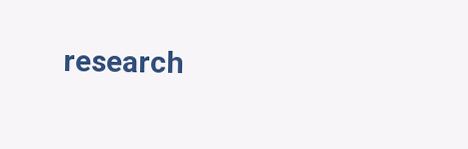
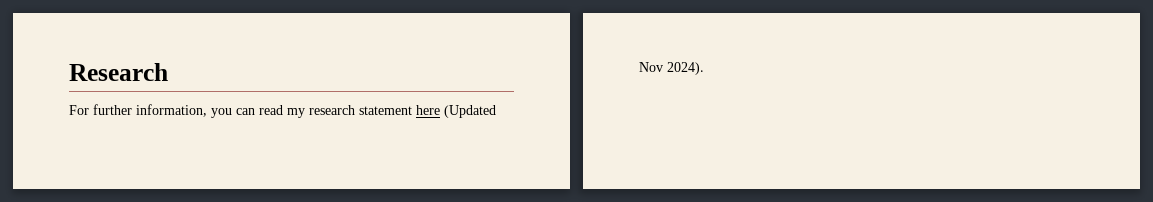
[63,48,185,74] research -> [69,63,168,81] [69,104,496,118] [639,62,704,75] Research // For further information, you can read my research statement here (Updated Nov 2024).

